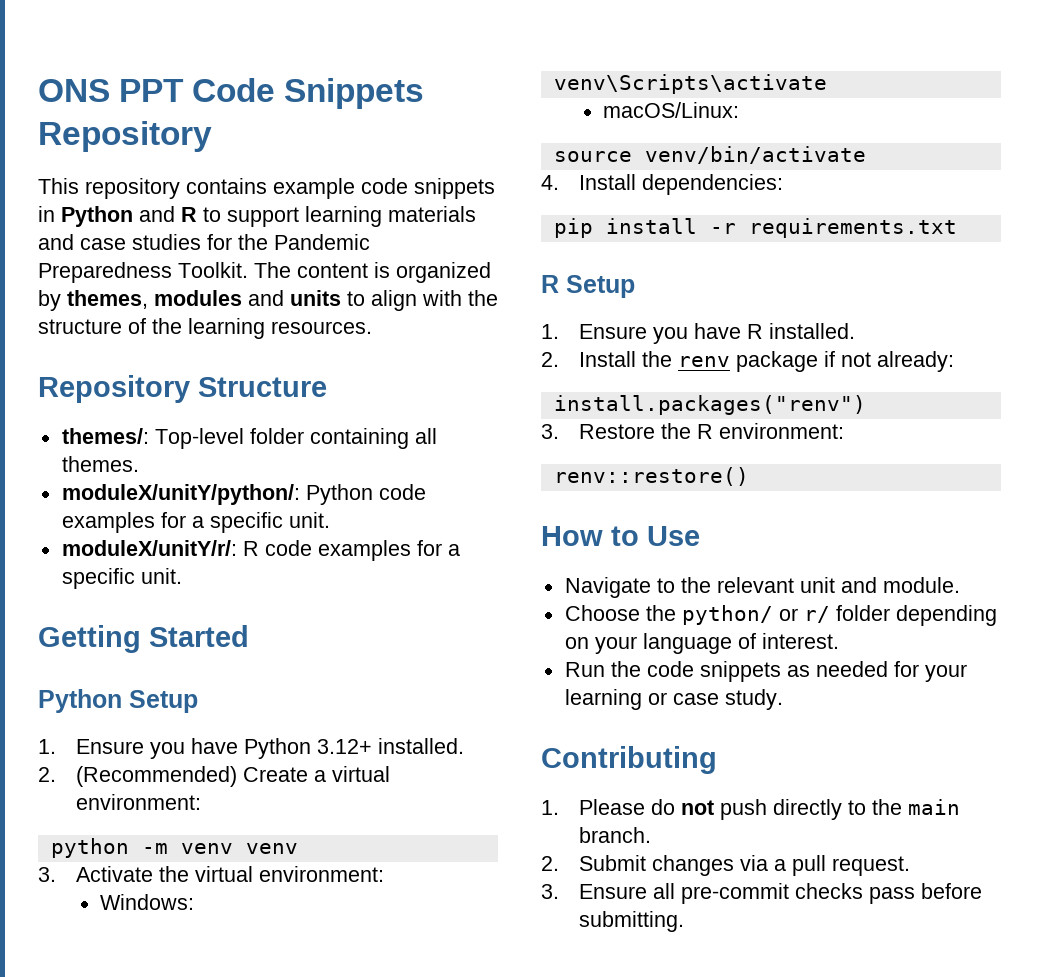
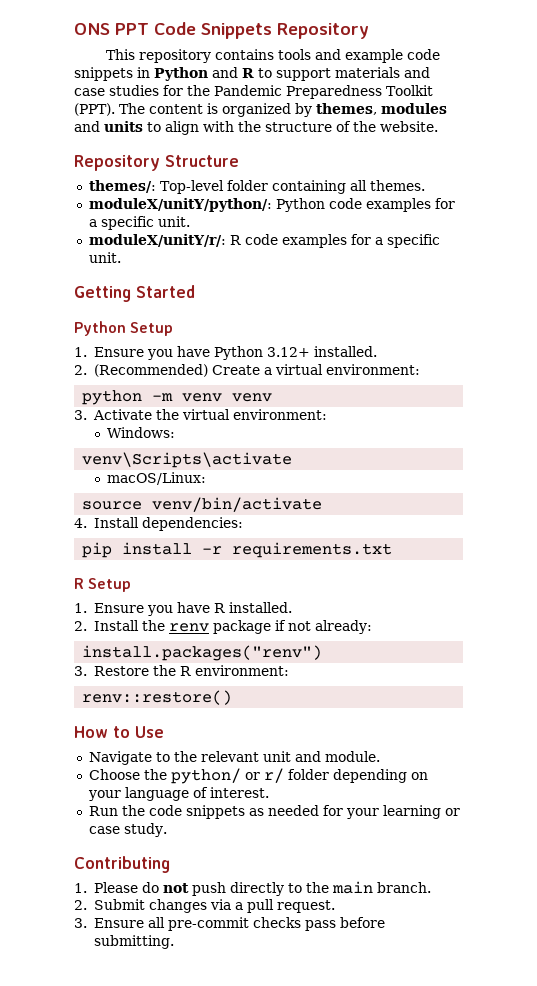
(267, 186) none -> [277,49,341,60] tools and
[305,206,382,227] learning -> (331, 74) none
[178,262,248,278] Toolkit. -> [386,85,433,96] [74,103,115,116] Toolkit (PPT).
[188,318,372,339] learning resources. -> [380,121,438,132] website.

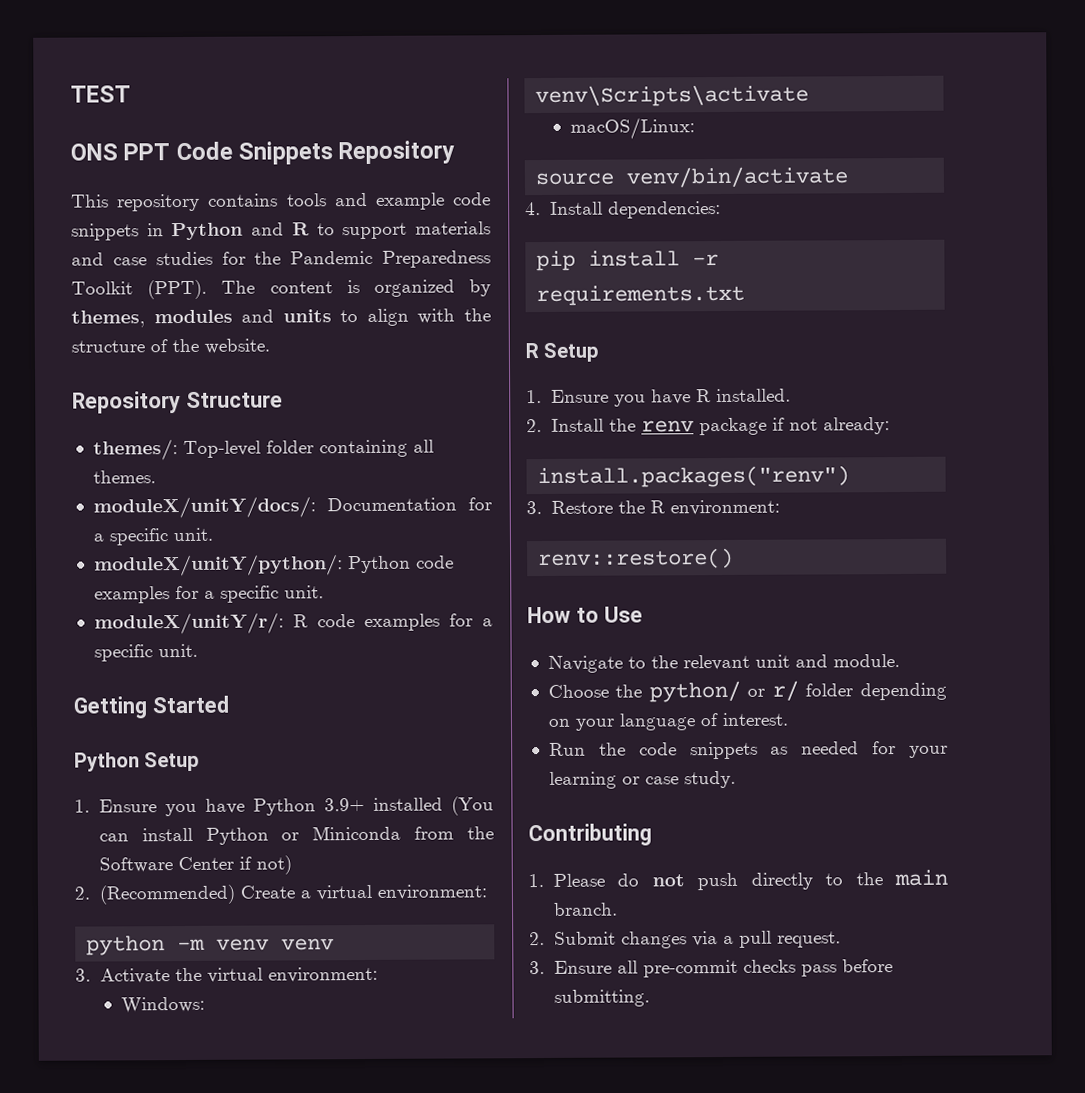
(74, 29) none -> [70,85,131,103] TEST //
(425, 185) none -> [92,496,493,519] [92,527,213,546] // moduleX/unitY/docs/: Documentation for a specific unit.
[266,346,377,357] 3.12+ installed. -> [323,796,494,816] [98,825,494,845] [98,855,292,875] 3.9+ installed (You can install Python or Miniconda from the Software Center if not)

